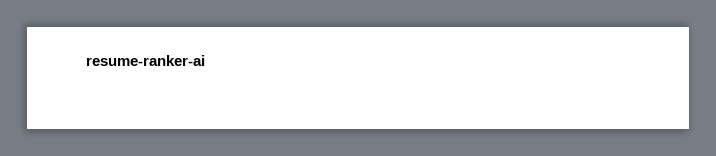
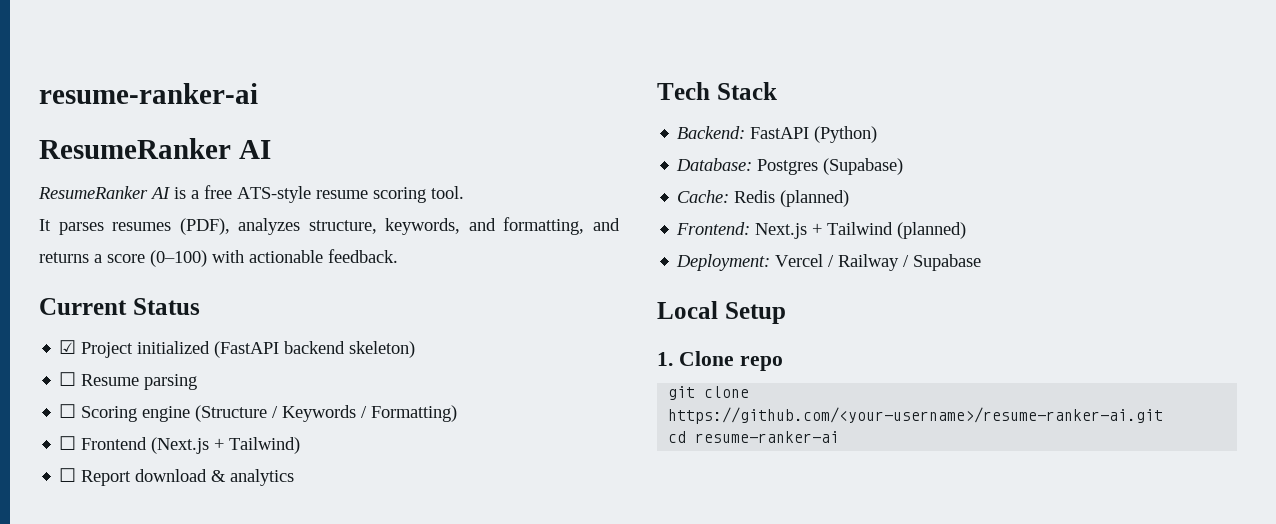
[86,55,205,66] resume-ranker-ai -> [39,83,258,104] [39,138,271,159] [38,185,464,203] [39,217,620,235] [39,249,398,267] [39,298,200,315] [59,340,416,358] [59,372,198,390] [59,404,458,422] [59,436,301,454] [59,468,295,486] [657,82,777,100] [677,126,878,143] [676,158,904,175] [677,190,850,207] [676,222,967,239] [676,254,982,271] [657,301,786,324] [657,351,783,371] [668,386,750,400] [668,407,1164,424] [668,431,840,443] resume-ranker-ai // ResumeRanker AI // ResumeRanker AI is a free ATS-style resume scoring tool. // It parses resumes (PDF), analyzes structure, keywords, and formatting, and returns a score (0–100) with actionable feedback. // Current Status // ☑ Project initialized (FastAPI backend skeleton) // ☐ Resume parsing // ☐ Scoring engine (Structure / Keywords / Formatting) // ☐ Frontend (Next.js + Tailwind) // ☐ Report download & analytics // Tech Stack // Backend: FastAPI (Python) // Database: Postgres (Supabase) // Cache: Redis (planned) // Frontend: Next.js + Tailwind (planned) // Deployment: Vercel / Railway / Supabase // Local Setup // 1. Clone repo // git clone https://github.com/<your-username>/resume-ranker-ai.git // cd resume-ranker-ai

